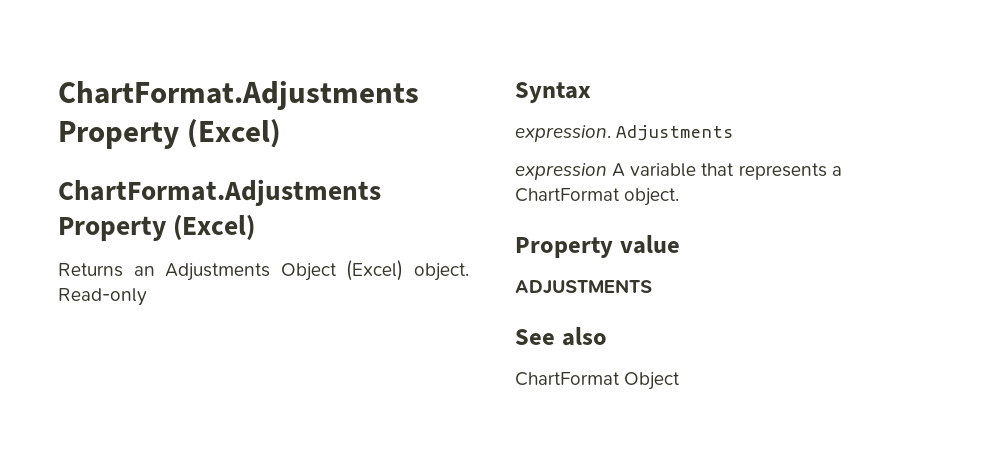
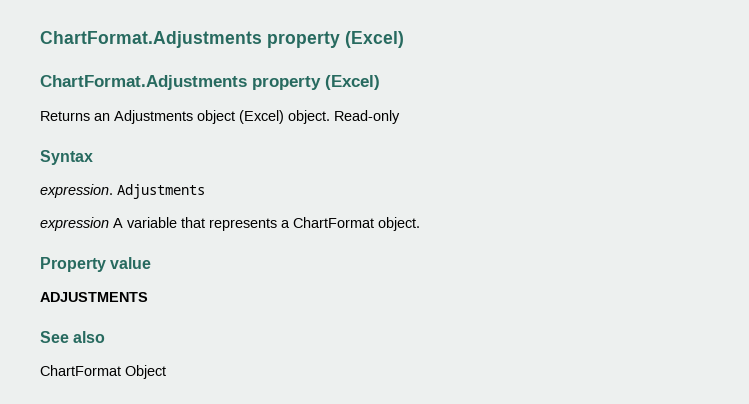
[58,81,419,110] [58,121,179,149] ChartFormat.Adjustments Property -> [40,31,340,48] ChartFormat.Adjustments property
[58,216,166,241] Property -> [252,76,321,90] property
[280,263,337,281] Object -> [197,110,235,124] object

